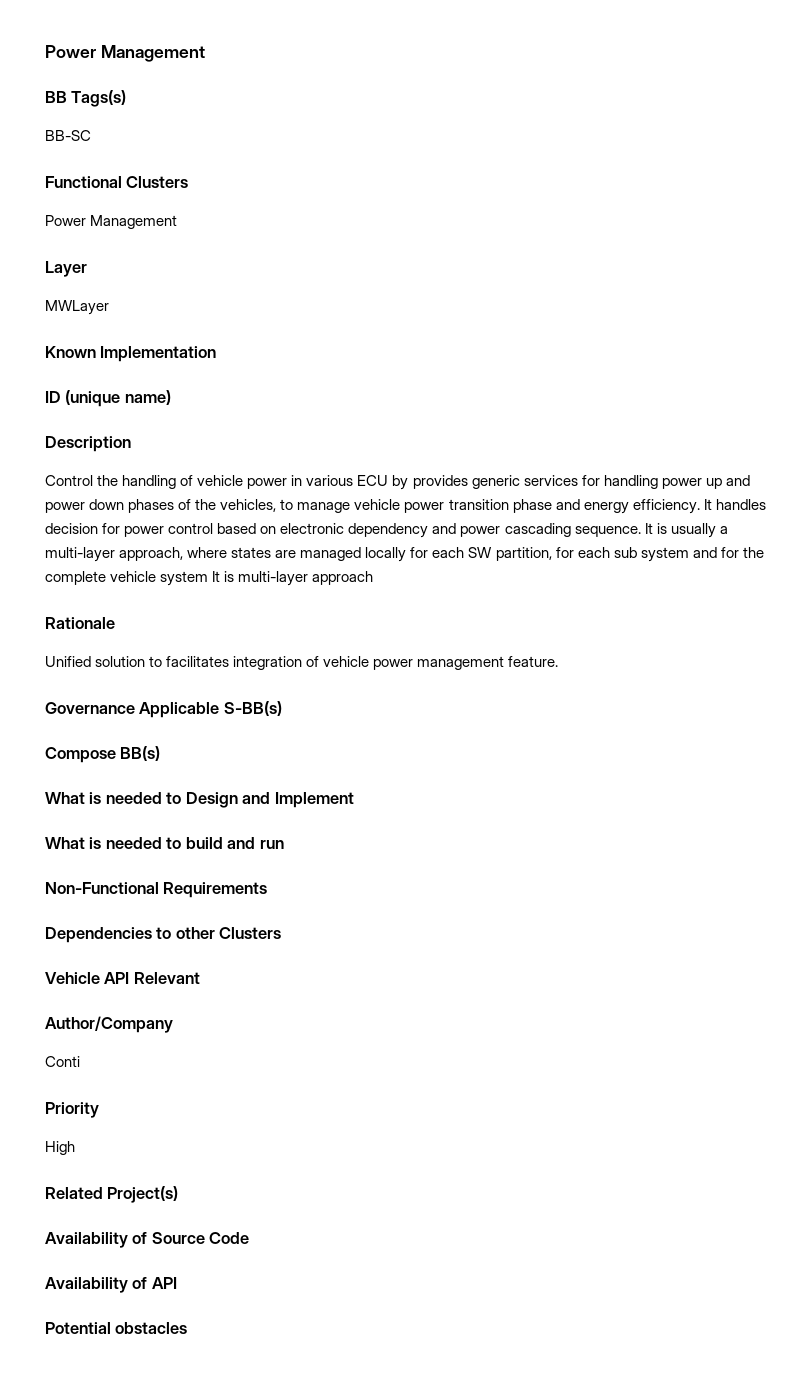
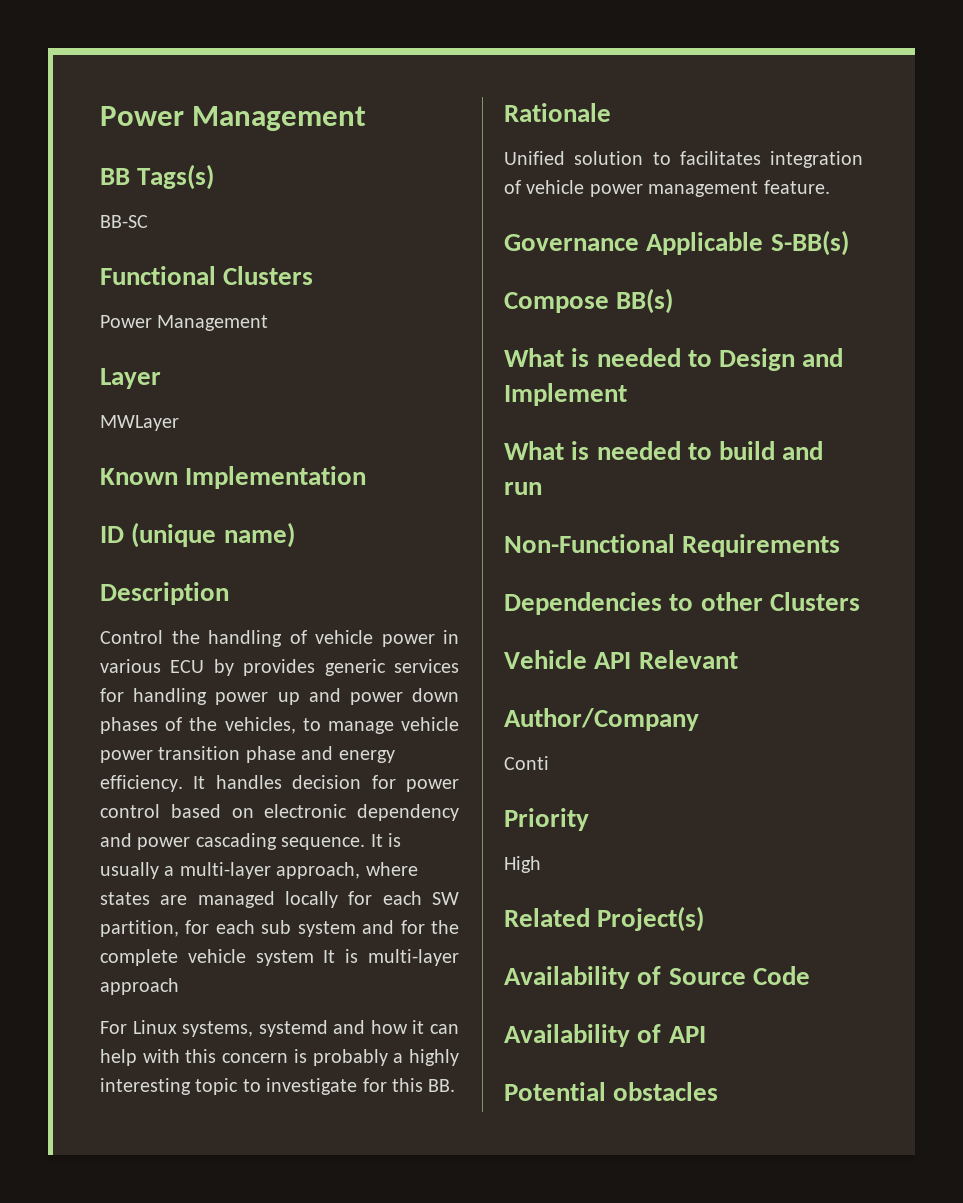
(374, 578) none -> [100,1020,459,1037] [100,1049,459,1066] [100,1078,456,1095] // For Linux systems, systemd and how it can help with this concern is probably a highly interesting topic to investigate for this BB.

